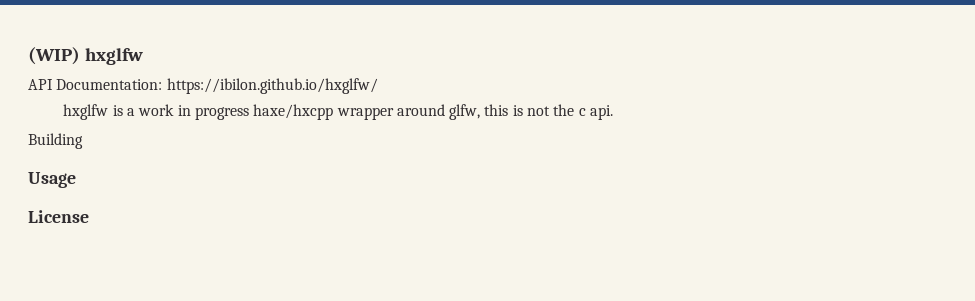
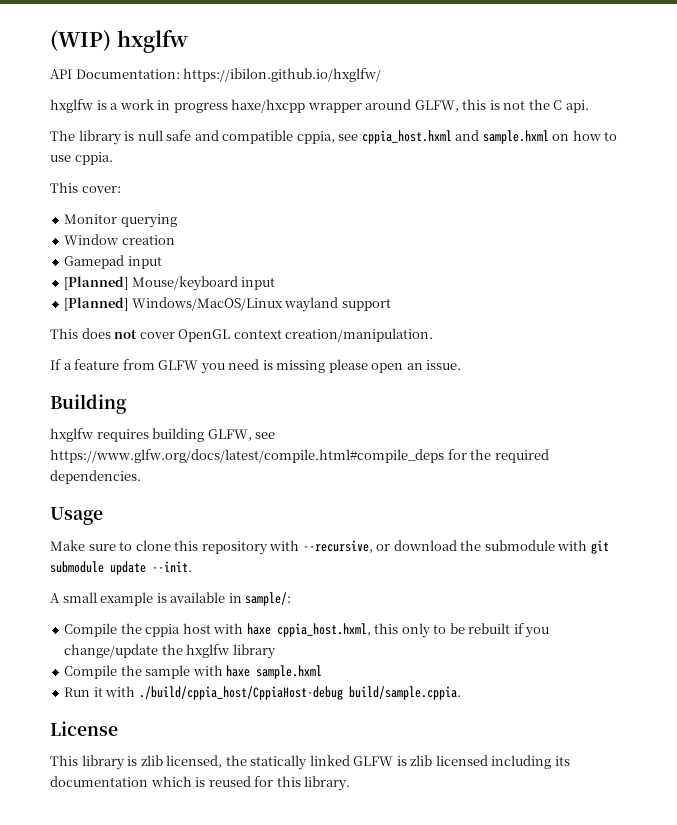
[449,104,481,120] glfw, -> [414,100,459,112] GLFW,
[578,108,586,116] c -> [553,100,563,110] C
[28,133,83,149] [28,172,76,188] [28,210,89,223] Building // Usage // License -> [50,130,618,145] [50,152,113,165] [50,182,121,193] [64,214,177,228] [64,234,175,245] [64,255,162,269] [64,276,276,291] [64,297,391,312] [50,328,434,342] [50,359,462,374] [50,394,127,414] [50,428,276,442] [50,449,549,463] [50,470,141,484] [50,507,103,525] [50,540,609,555] [50,561,192,575] [50,592,292,606] [64,623,550,638] [64,644,276,659] [64,665,323,679] [64,686,461,700] [50,721,118,736] [50,755,570,770] [50,776,351,791] The library is null safe and compatible cppia, see cppia_host.hxml and sample.hxml on how to use cppia. // This cover: // Monitor querying // Window creation // Gamepad input // [Planned] Mouse/keyboard input // [Planned] Windows/MacOS/Linux wayland support // This does not cover OpenGL context creation/manipulation. // If a feature from GLFW you need is missing please open an issue. // Building // hxglfw requires building GLFW, see https://www.glfw.org/docs/latest/compile.html#compile_deps for the required dependencies. // Usage // Make sure to clone this repository with --recursive, or download the submodule with git submodule update --init. // A small example is available in sample/: // Compile the cppia host with haxe cppia_host.hxml, this only to be rebuilt if you change/update the hxglfw library // Compile the sample with haxe sample.hxml // Run it with ./build/cppia_host/CppiaHost-debug build/sample.cppia. // License // This library is zlib licensed, the statically linked GLFW is zlib licensed including its documentation which is reused for this library.

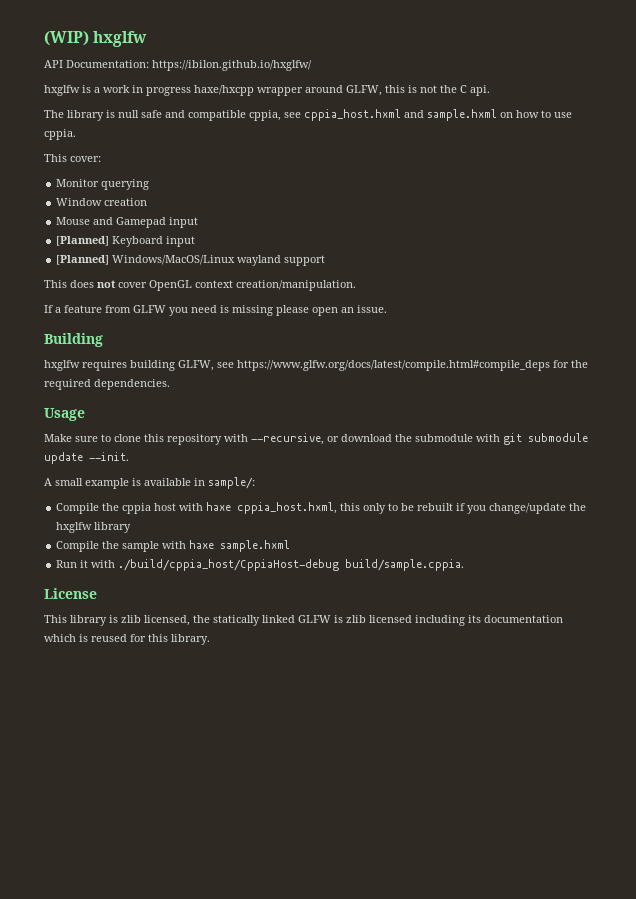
(175, 240) none -> [56,217,114,225] Mouse and
[131,276,238,291] Mouse/keyboard -> [112,236,164,247] Keyboard

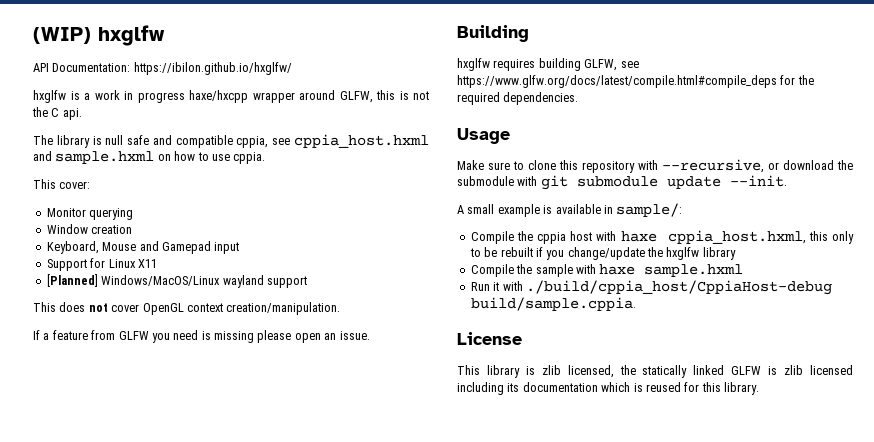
(148, 202) none -> [46,241,99,254] Keyboard,
[56,236,196,247] [Planned] Keyboard input -> [46,258,157,271] Support for Linux X11

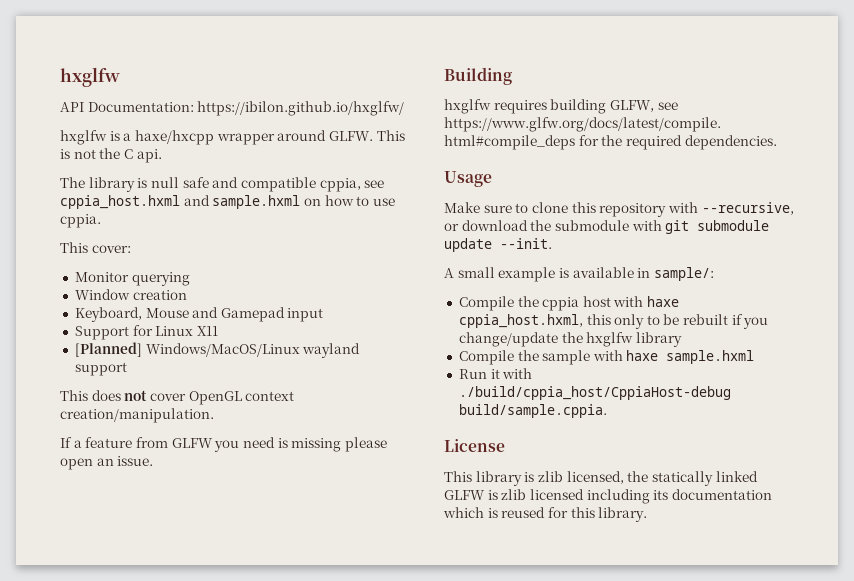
[33,27,91,44] (WIP) -> (60, 77) none
[94,90,185,103] work in progress -> (132, 137) none
[339,90,395,103] GLFW, this -> [328,130,405,141] GLFW. This

